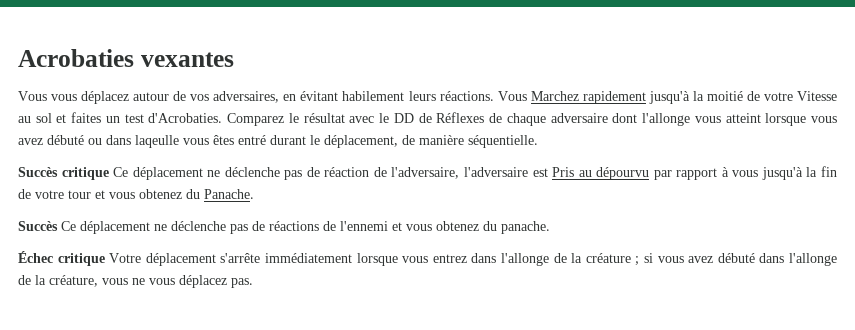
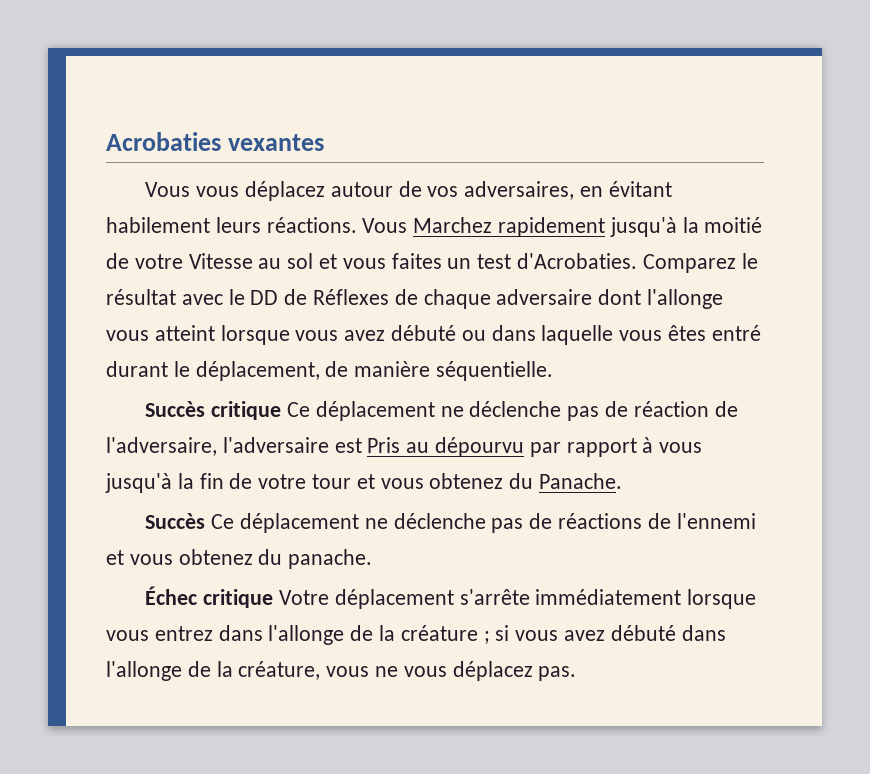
(67, 118) none -> [342,258,386,269] vous
[135,135,179,148] laqeulle -> [541,325,614,345] laquelle

